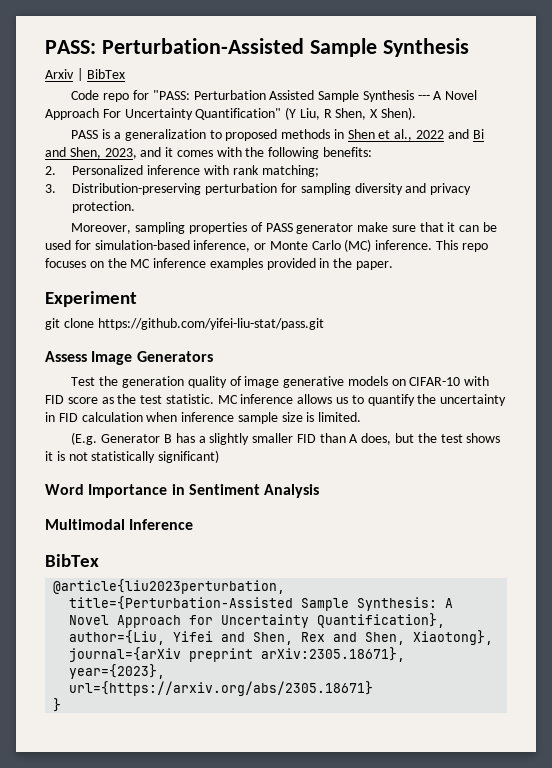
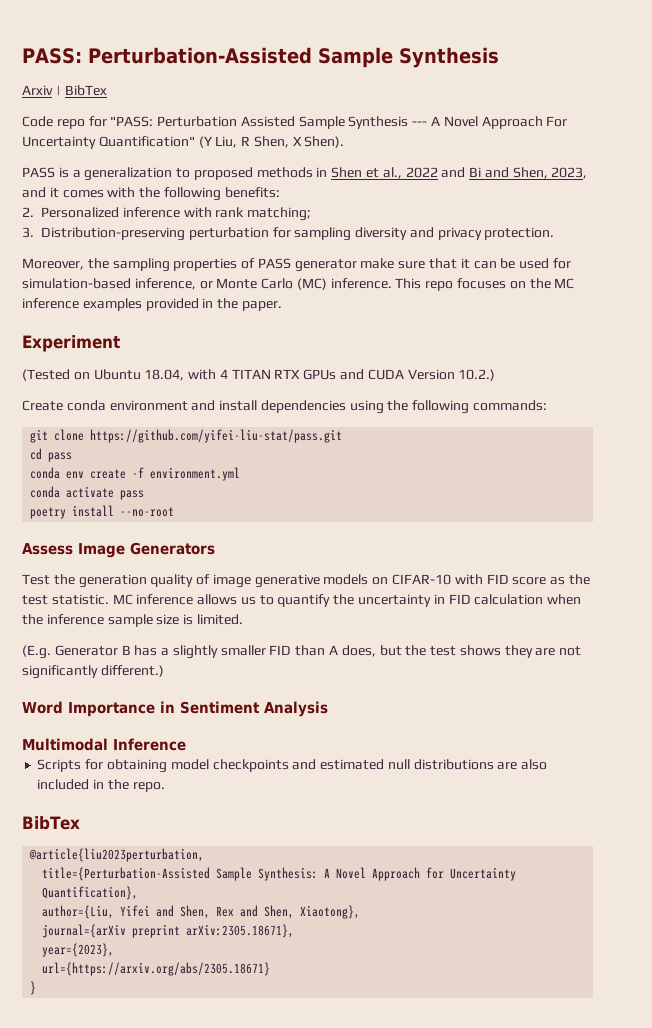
(132, 228) none -> [87,258,109,269] the
[45,318,324,330] git clone https://github.com/yifei-liu-stat/pass.git -> [22,369,496,381] [22,400,548,414] [30,429,343,443] [30,448,73,462] [30,467,241,481] [30,486,145,500] [30,505,175,519] (Tested on Ubuntu 18.04, with 4 TITAN RTX GPUs and CUDA Version 10.2.) // Create conda environment and install dependencies using the following commands: // git clone https://github.com/yifei-liu-stat/pass.git // cd pass // conda env create -f environment.yml // conda activate pass // poetry install --no-root
(178, 417) none -> [22,614,43,625] the
[45,450,220,463] it is not statistically significant) -> [504,645,582,658] [22,665,164,679] they are not significantly different.)
(194, 524) none -> [37,759,548,773] [37,779,165,792] // Scripts for obtaining model checkpoints and estimated null distributions are also included in the repo.

